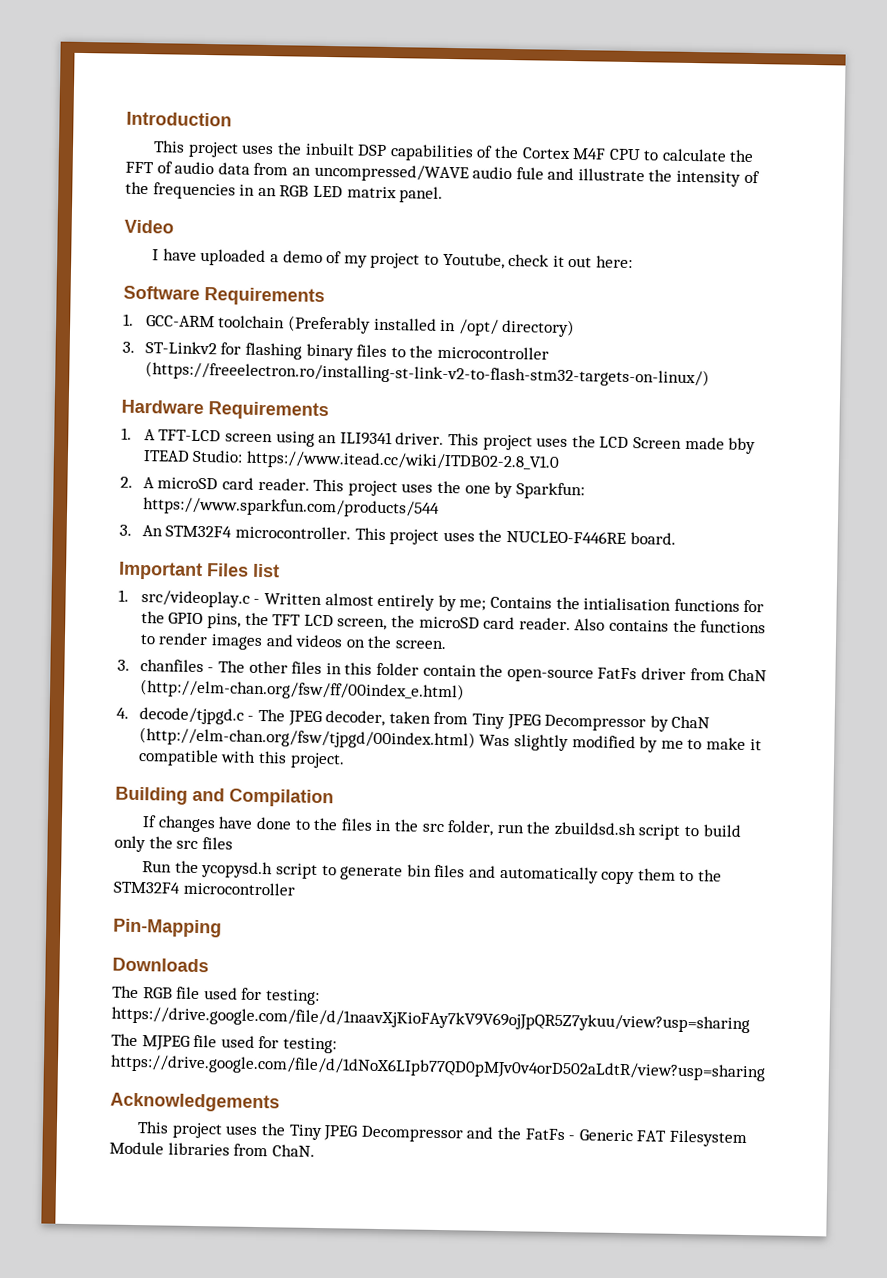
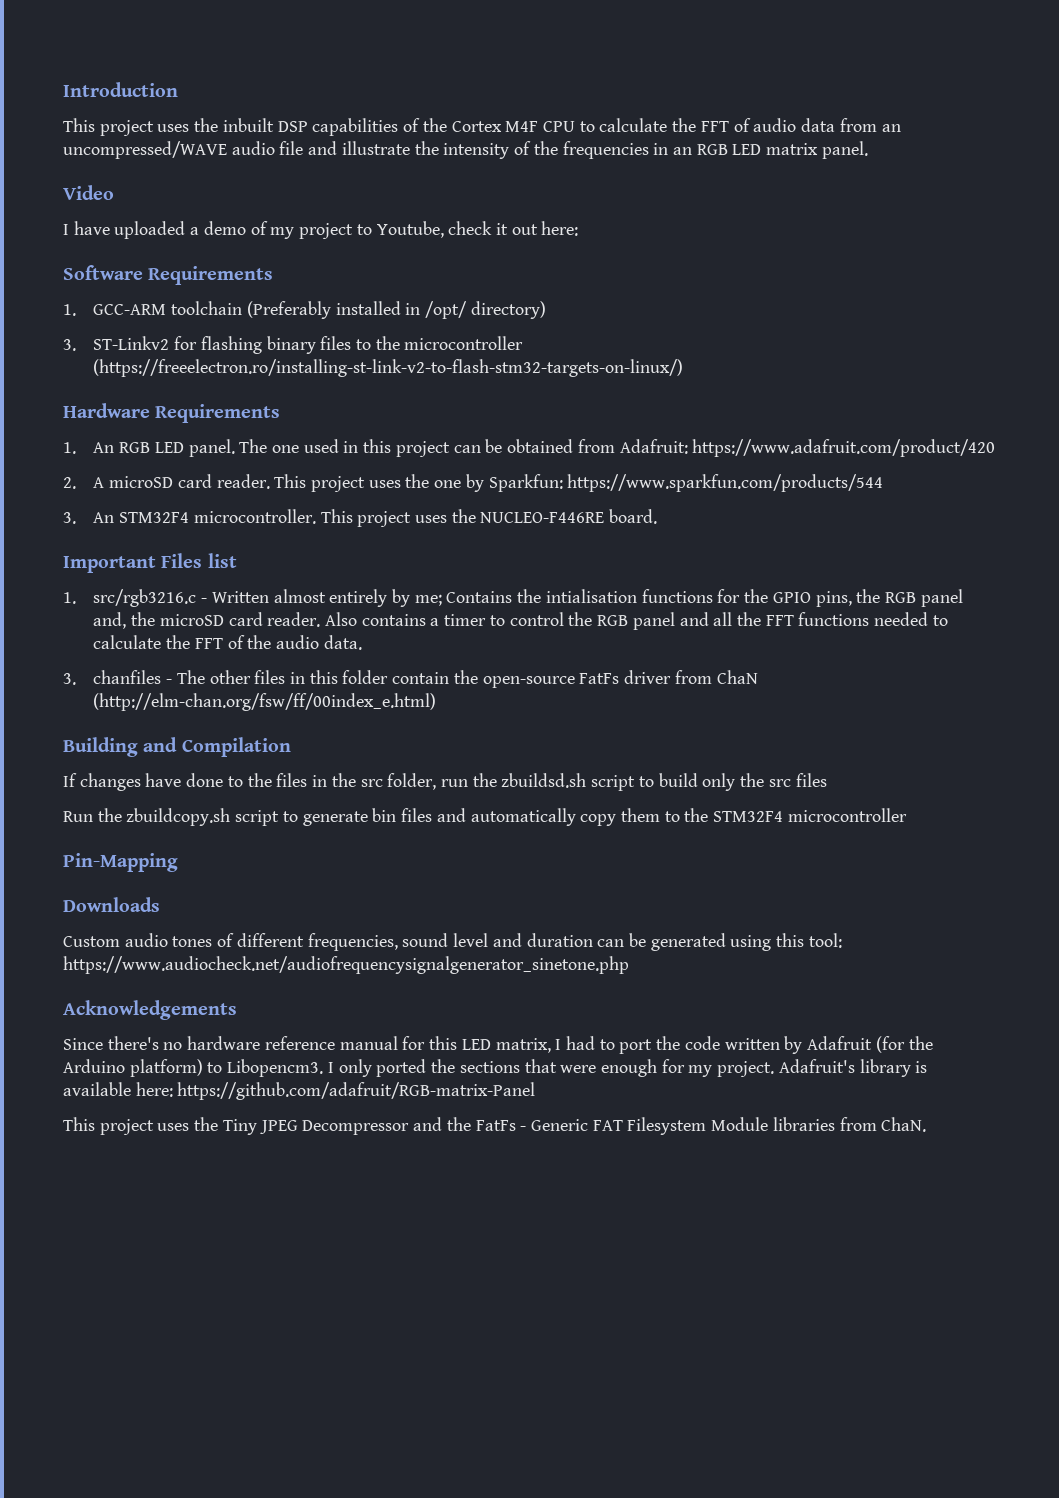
[515,167,544,180] fule -> [279,141,304,155] file
[143,429,757,455] [142,449,561,472] A TFT-LCD screen using an ILI9341 driver. This project uses the LCD Screen made bby ITEAD Studio: https://www.itead.cc/wiki/ITDB02-2.8_V1.0 -> [93,439,996,457] An RGB LED panel. The one used in this project can be obtained from Adafruit: https://www.adafruit.com/product/420
[140,590,250,608] src/videoplay.c -> [93,589,197,607] src/rgb3216.c
[272,614,388,631] TFT LCD screen, -> [884,589,963,607] [93,612,127,629] RGB panel and,
[672,619,767,634] [139,632,447,651] the functions to render images and videos on the screen. -> [430,612,948,630] [93,635,362,650] a timer to control the RGB panel and all the FFT functions needed to calculate the FFT of the audio data.
[116,707,711,732] [138,727,762,753] [137,749,345,769] // 4. decode/tjpgd.c - The JPEG decoder, taken from Tiny JPEG Decompressor by ChaN (http://elm-chan.org/fsw/tjpgd/00index.html) Was slightly modified by me to make it compatible with this project. -> (437, 702) none
[201,861,274,879] ycopysd.h -> [126,808,231,826] zbuildcopy.sh
[112,985,320,1006] [111,1006,750,1034] [111,1033,337,1054] [110,1054,766,1082] [110,1092,280,1113] The RGB file used for testing: https://drive.google.com/file/d/1naavXjKioFAy7kV9V69ojJpQR5Z7ykuu/view?usp=sharing // The MJPEG file used for testing: https://drive.google.com/file/d/1dNoX6LIpb77QD0pMJv0v4orD502aLdtR/view?usp=sharing // Acknowledgements -> [63,933,842,951] [63,956,629,974] [63,1000,237,1020] [63,1036,933,1054] [63,1059,928,1077] [63,1082,536,1100] Custom audio tones of different frequencies, sound level and duration can be generated using this tool: https://www.audiocheck.net/audiofrequencysignalgenerator_sinetone.php // Acknowledgements // Since there's no hardware reference manual for this LED matrix, I had to port the code written by Adafruit (for the Arduino platform) to Libopencm3. I only ported the sections that were enough for my project. Adafruit's library is available here: https://github.com/adafruit/RGB-matrix-Panel

